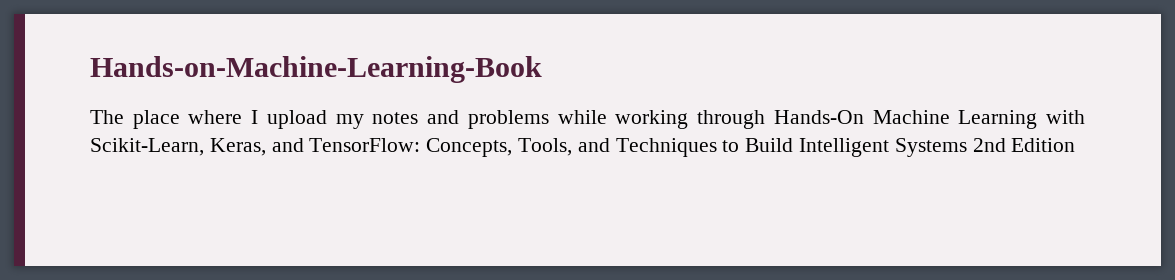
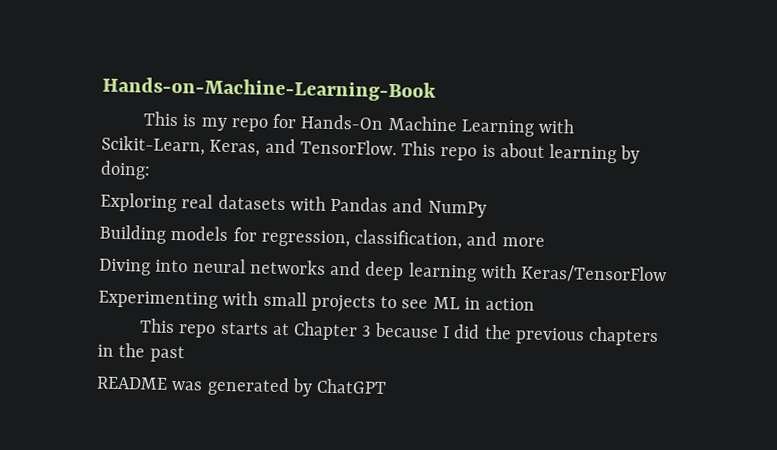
[90,110,766,129] The place where I upload my notes and problems while working through -> [143,111,298,132] This is my repo for
[309,138,1076,157] TensorFlow: Concepts, Tools, and Techniques to Build Intelligent Systems 2nd Edition -> [299,139,641,164] [100,160,151,180] [100,192,487,218] [99,224,545,250] [99,258,668,284] [98,290,536,313] [139,318,660,347] [97,342,185,363] [96,376,388,397] TensorFlow. This repo is about learning by doing: // Exploring real datasets with Pandas and NumPy // Building models for regression, classification, and more // Diving into neural networks and deep learning with Keras/TensorFlow // Experimenting with small projects to see ML in action // This repo starts at Chapter 3 because I did the previous chapters in the past // README was generated by ChatGPT

